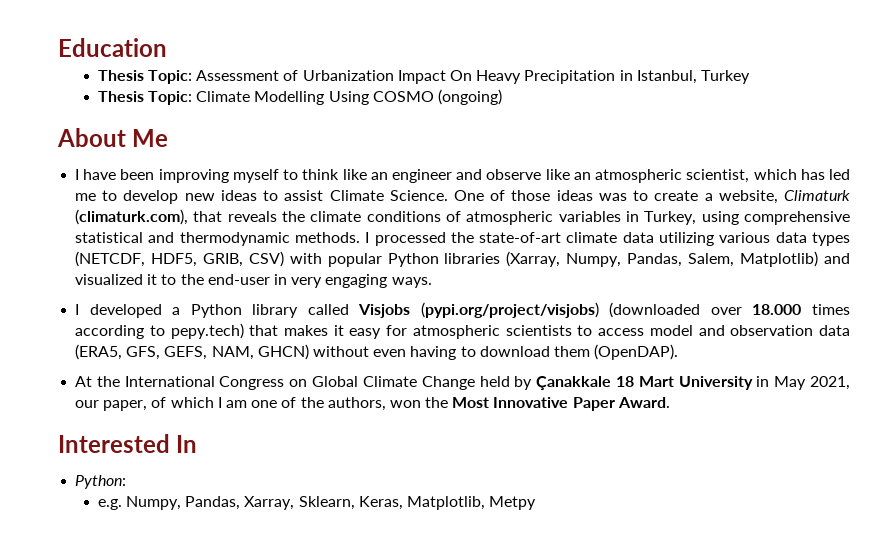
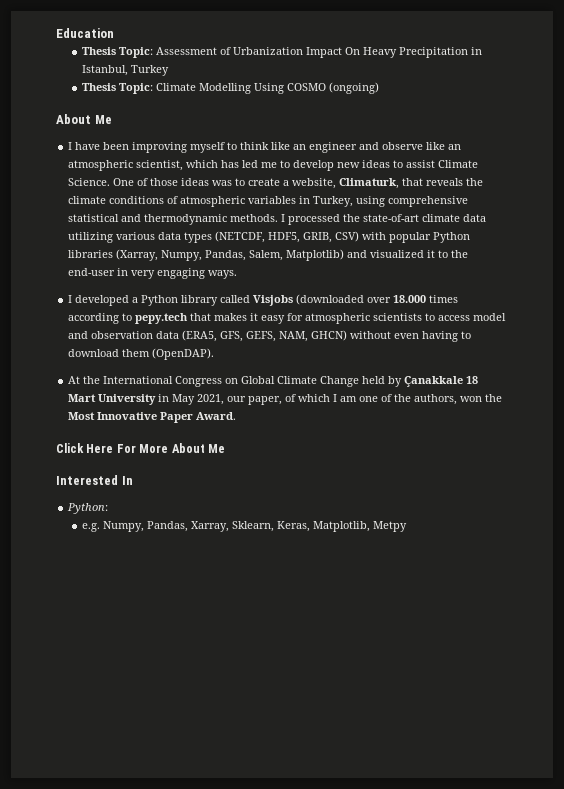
[783,190,850,201] [75,209,189,225] Climaturk (climaturk.com), -> [339,178,400,189] Climaturk,
[420,302,599,318] (pypi.org/project/visjobs) -> (294, 300) none
[170,323,244,339] pepy.tech) -> [135,313,189,324] pepy.tech
(670, 402) none -> [56,443,225,453] // Click Here For More About Me

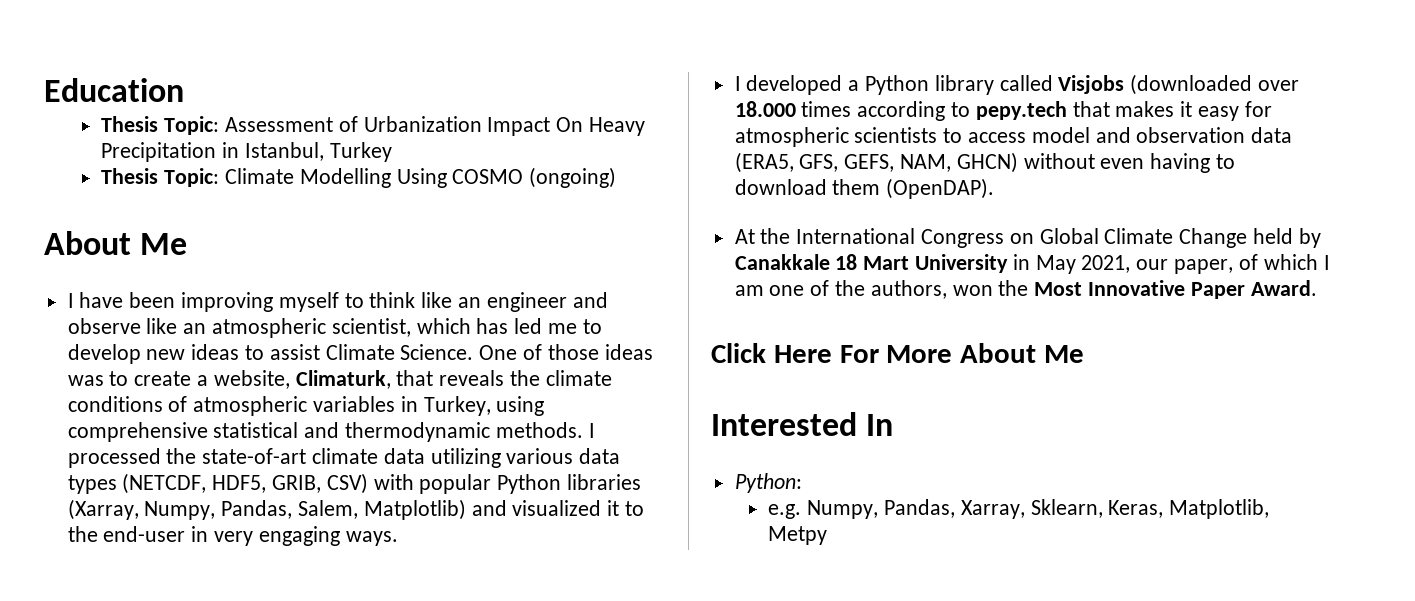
[404,376,464,387] Çanakkale -> [734,254,830,270] Canakkale

